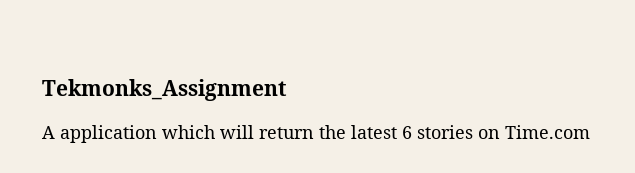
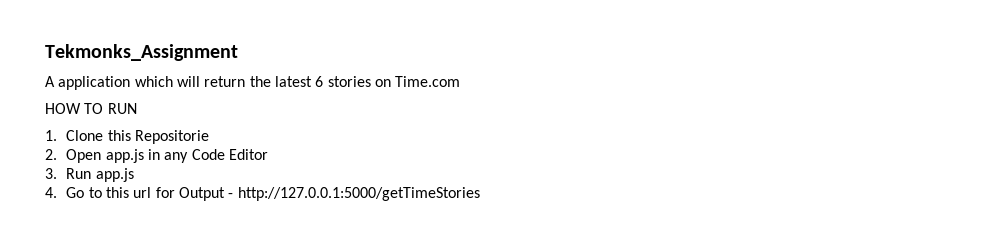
(590, 132) none -> [45,103,137,114] [45,130,210,144] [45,149,269,163] [45,168,134,182] [45,187,480,201] // HOW TO RUN // 1. Clone this Repositorie // 2. Open app.js in any Code Editor // 3. Run app.js // 4. Go to this url for Output - http://127.0.0.1:5000/getTimeStories

